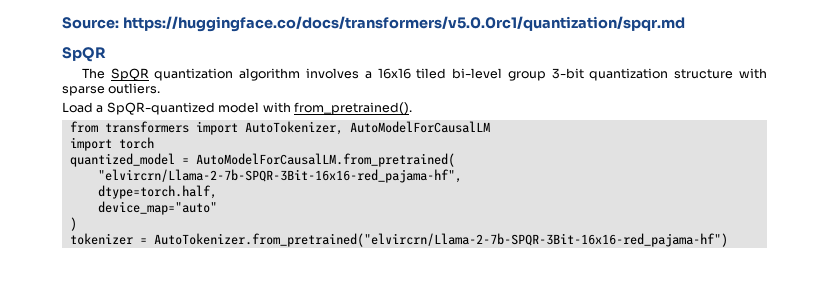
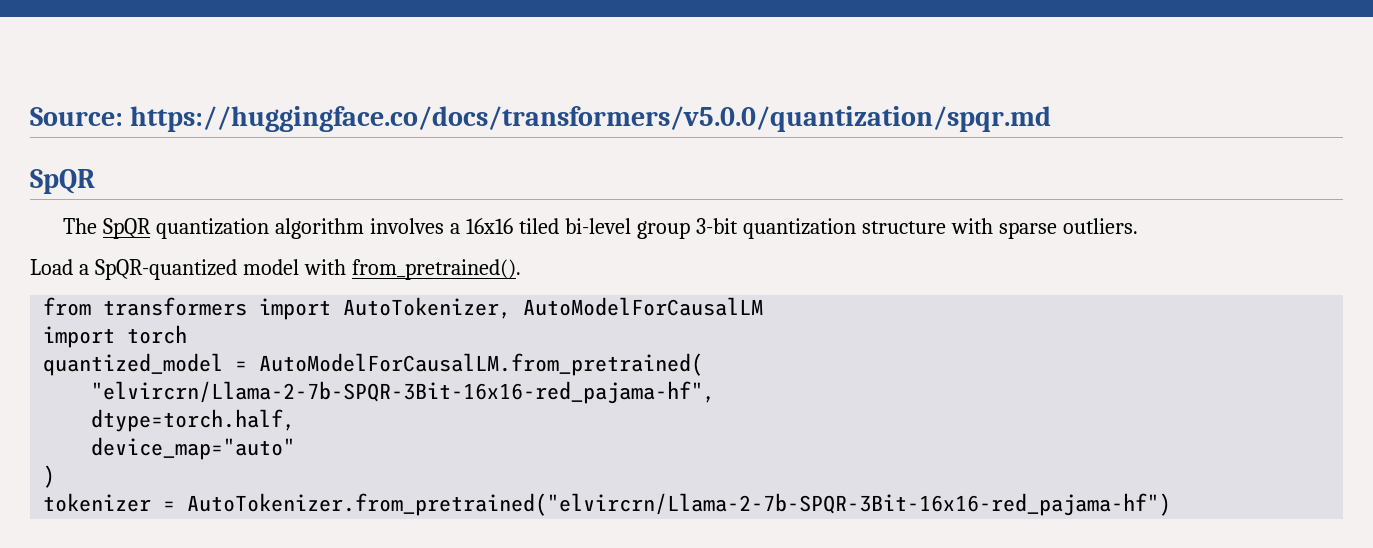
[122,16,685,32] https://huggingface.co/docs/transformers/v5.0.0rc1/quantization/spqr.md -> [130,106,1052,132] https://huggingface.co/docs/transformers/v5.0.0/quantization/spqr.md

